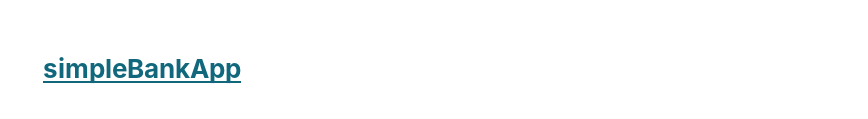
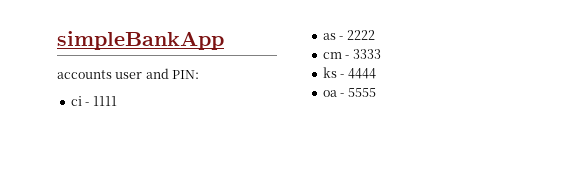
(241, 70) none -> [57,68,200,79] [70,96,117,106] [322,30,375,40] [322,49,381,59] [322,67,376,79] [322,88,376,97] // accounts user and PIN: // ci - 1111 // as - 2222 // cm - 3333 // ks - 4444 // oa - 5555

